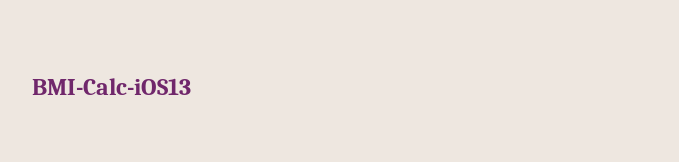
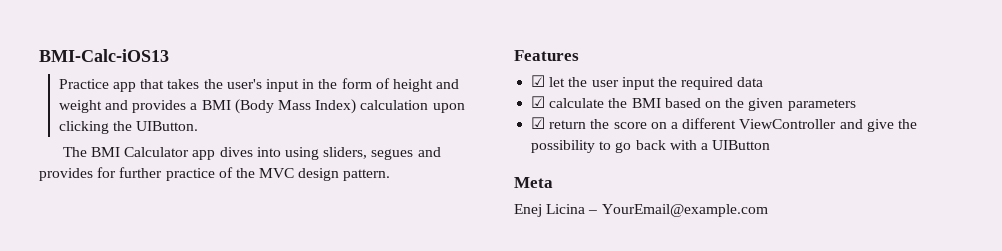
(191, 86) none -> [58,78,460,92] [58,99,465,114] [58,121,199,134] [62,147,441,160] [39,167,391,181] [514,50,579,61] [531,75,764,90] [531,96,856,111] [531,117,917,132] [531,140,771,153] [514,177,553,188] [514,204,768,217] // Practice app that takes the user's input in the form of height and weight and provides a BMI (Body Mass Index) calculation upon clicking the UIButton. // The BMI Calculator app dives into using sliders, segues and provides for further practice of the MVC design pattern. // Features // ☑ let the user input the required data // ☑ calculate the BMI based on the given parameters // ☑ return the score on a different ViewController and give the possibility to go back with a UIButton // Meta // Enej Licina – YourEmail@example.com

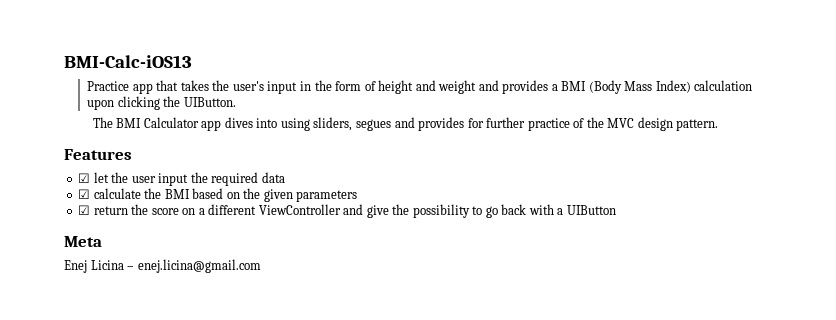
[601,204,768,217] YourEmail@example.com -> [137,259,261,273] enej.licina@gmail.com

